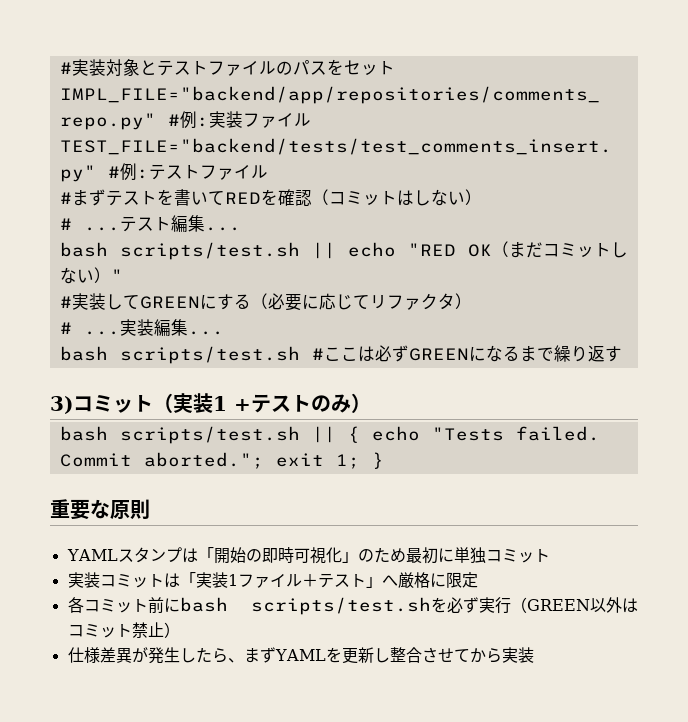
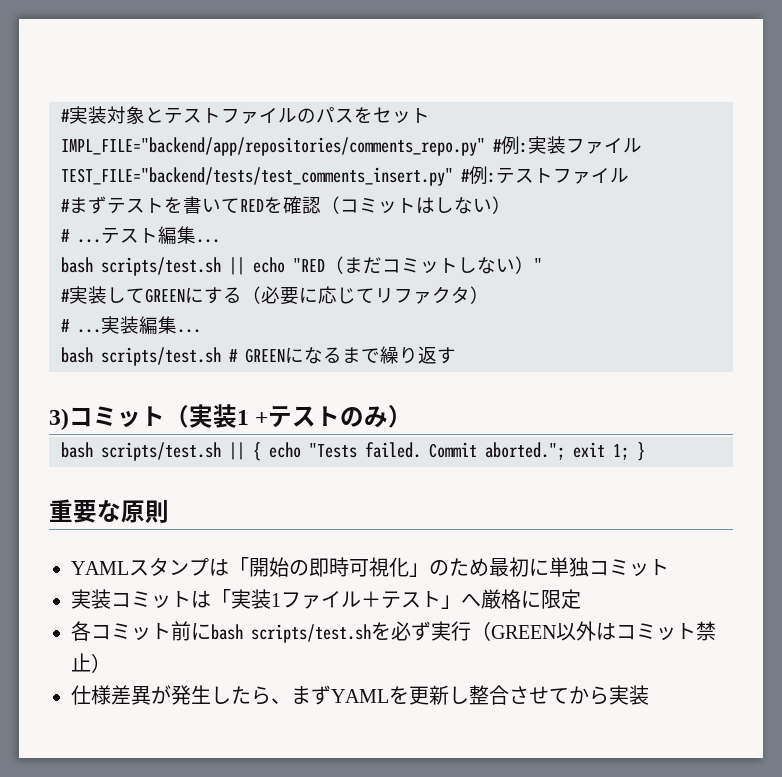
[467,244,492,257] OK -> (325, 265) none
[323,345,409,362] ここは必ず -> (238, 355) none

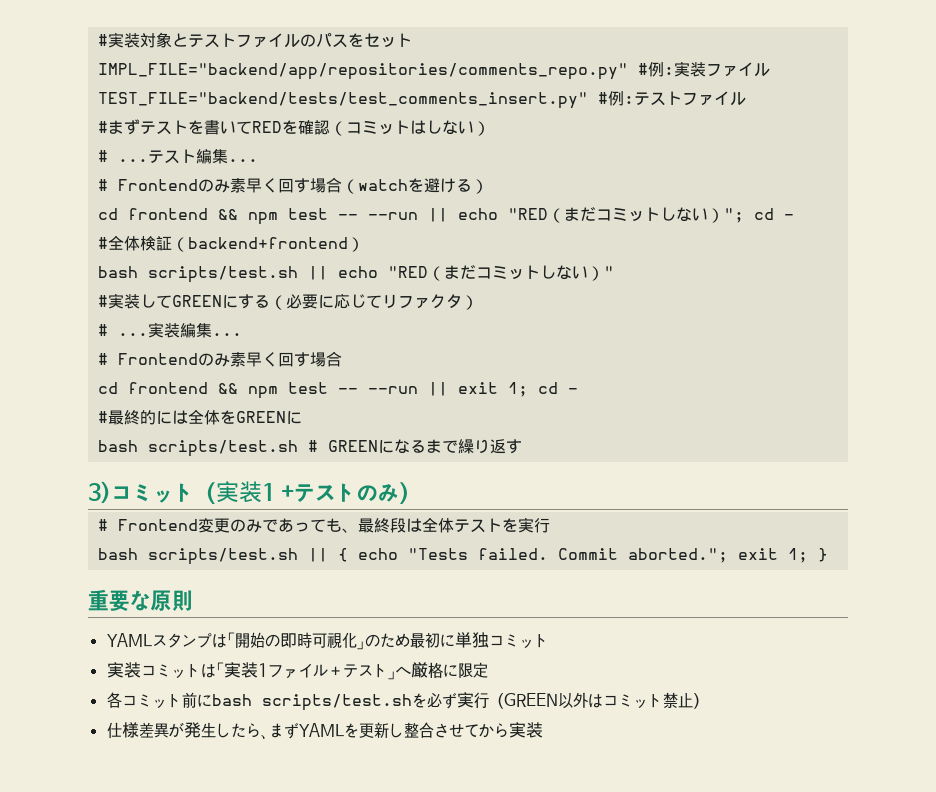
(220, 241) none -> [98,177,489,194] [98,207,795,225] [98,235,365,252] // # Frontendのみ素早く回す場合（watchを避ける） // cd frontend && npm test -- --run || echo "RED（まだコミットしない）"; cd - // #全体検証（backend+frontend）
(201, 331) none -> [98,351,343,367] [98,382,579,399] [98,409,303,425] // # Frontendのみ素早く回す場合 // cd frontend && npm test -- --run || exit 1; cd - // #最終的には全体をGREENに
(413, 416) none -> [98,517,551,533] // # Frontend変更のみであっても、最終段は全体テストを実行

